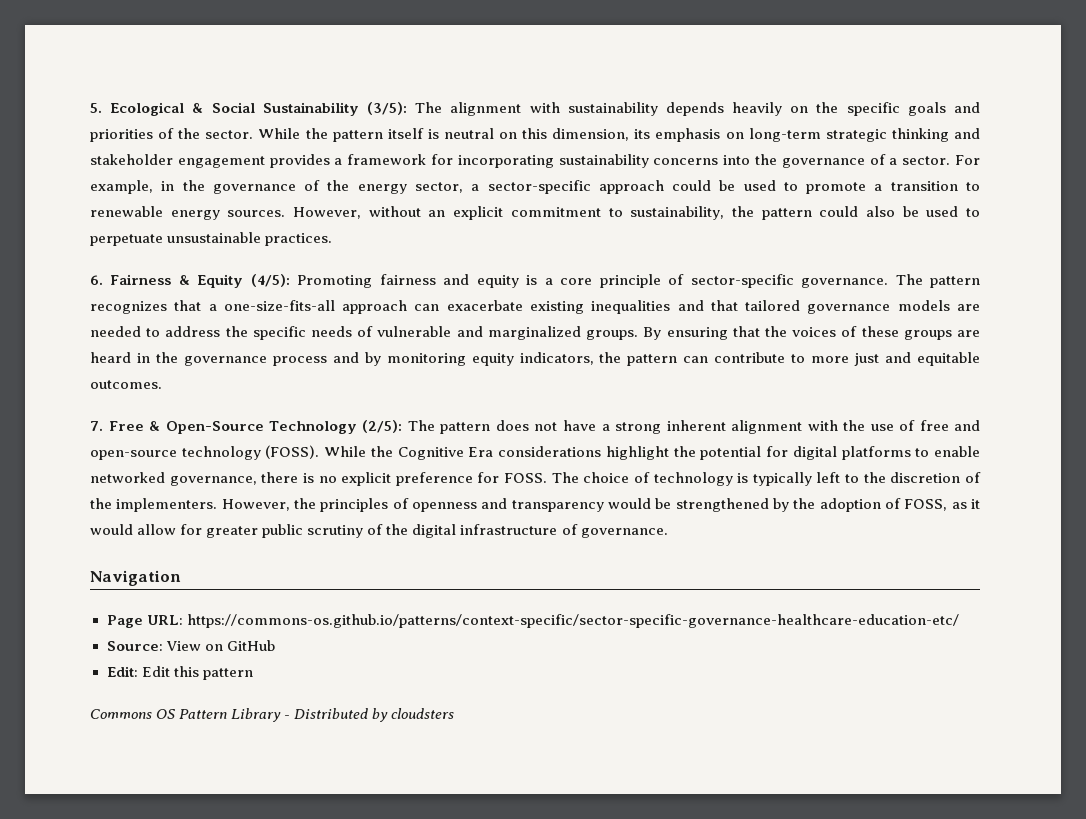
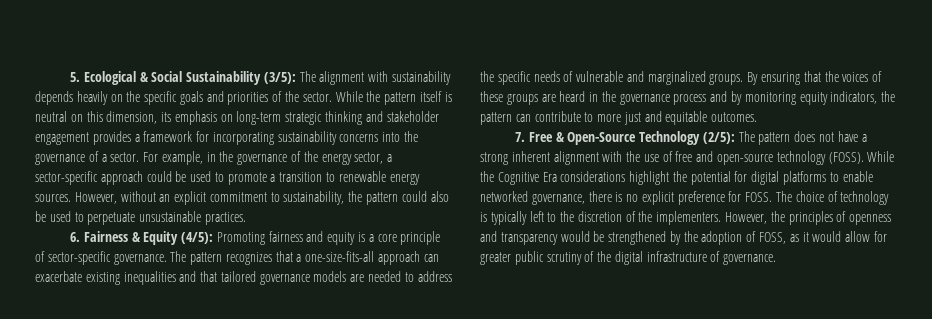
[90,570,181,586] [106,614,959,628] [106,640,275,651] [106,666,253,680] [90,708,455,722] // Navigation // Page URL: https://commons-os.github.io/patterns/context-specific/sector-specific-governance-healthcare-education-etc/ // Source: View on GitHub // Edit: Edit this pattern // Commons OS Pattern Library - Distributed by cloudsters -> (777, 259) none

